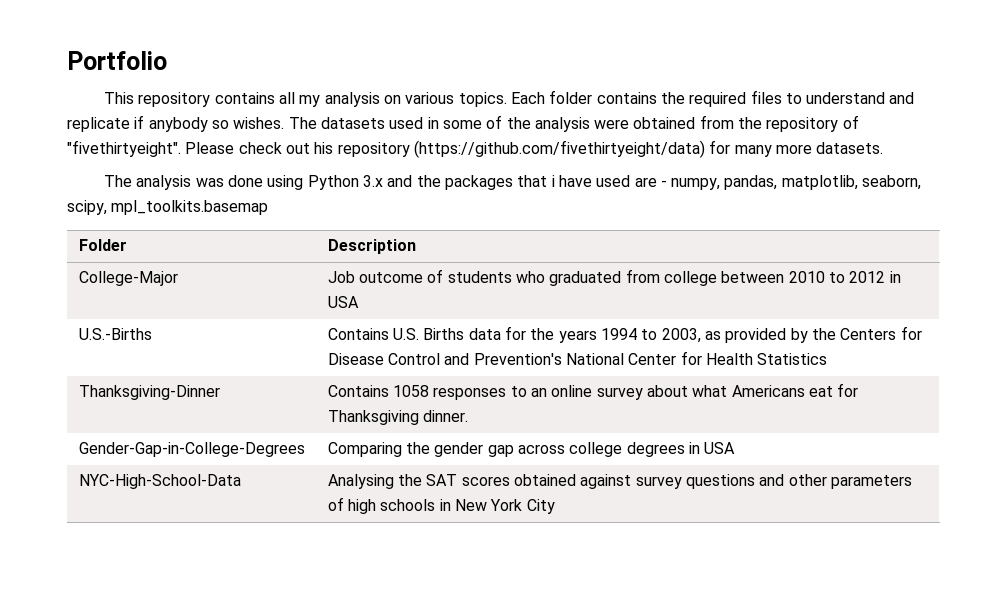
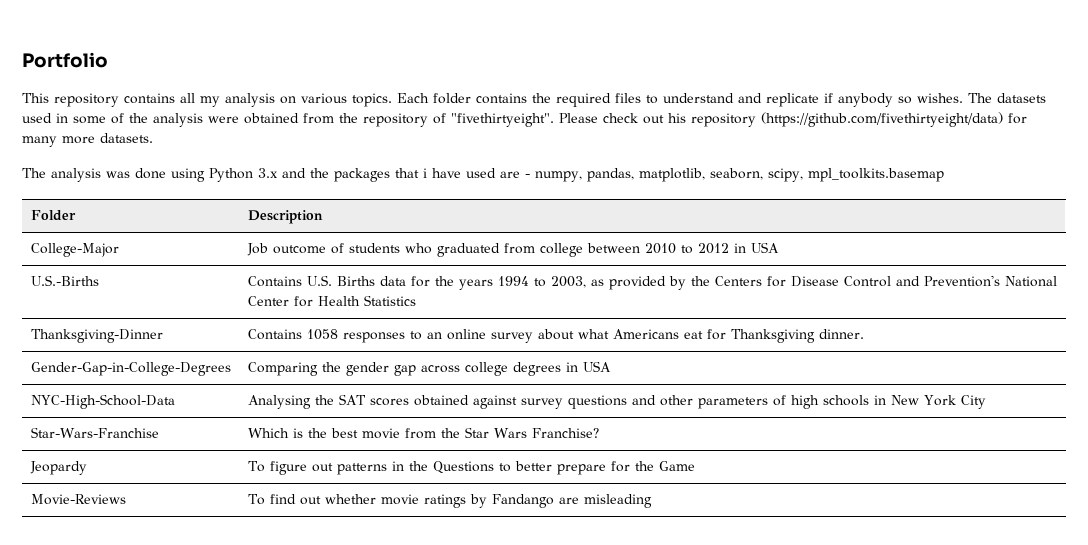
(555, 506) none -> [30,427,159,438] [247,427,599,439] [29,461,87,475] [247,461,695,475] [30,494,126,505] [247,494,652,508] // Star-Wars-Franchise | Which is the best movie from the Star Wars Franchise? // Jeopardy | To figure out patterns in the Questions to better prepare for the Game // Movie-Reviews | To find out whether movie ratings by Fandango are misleading

